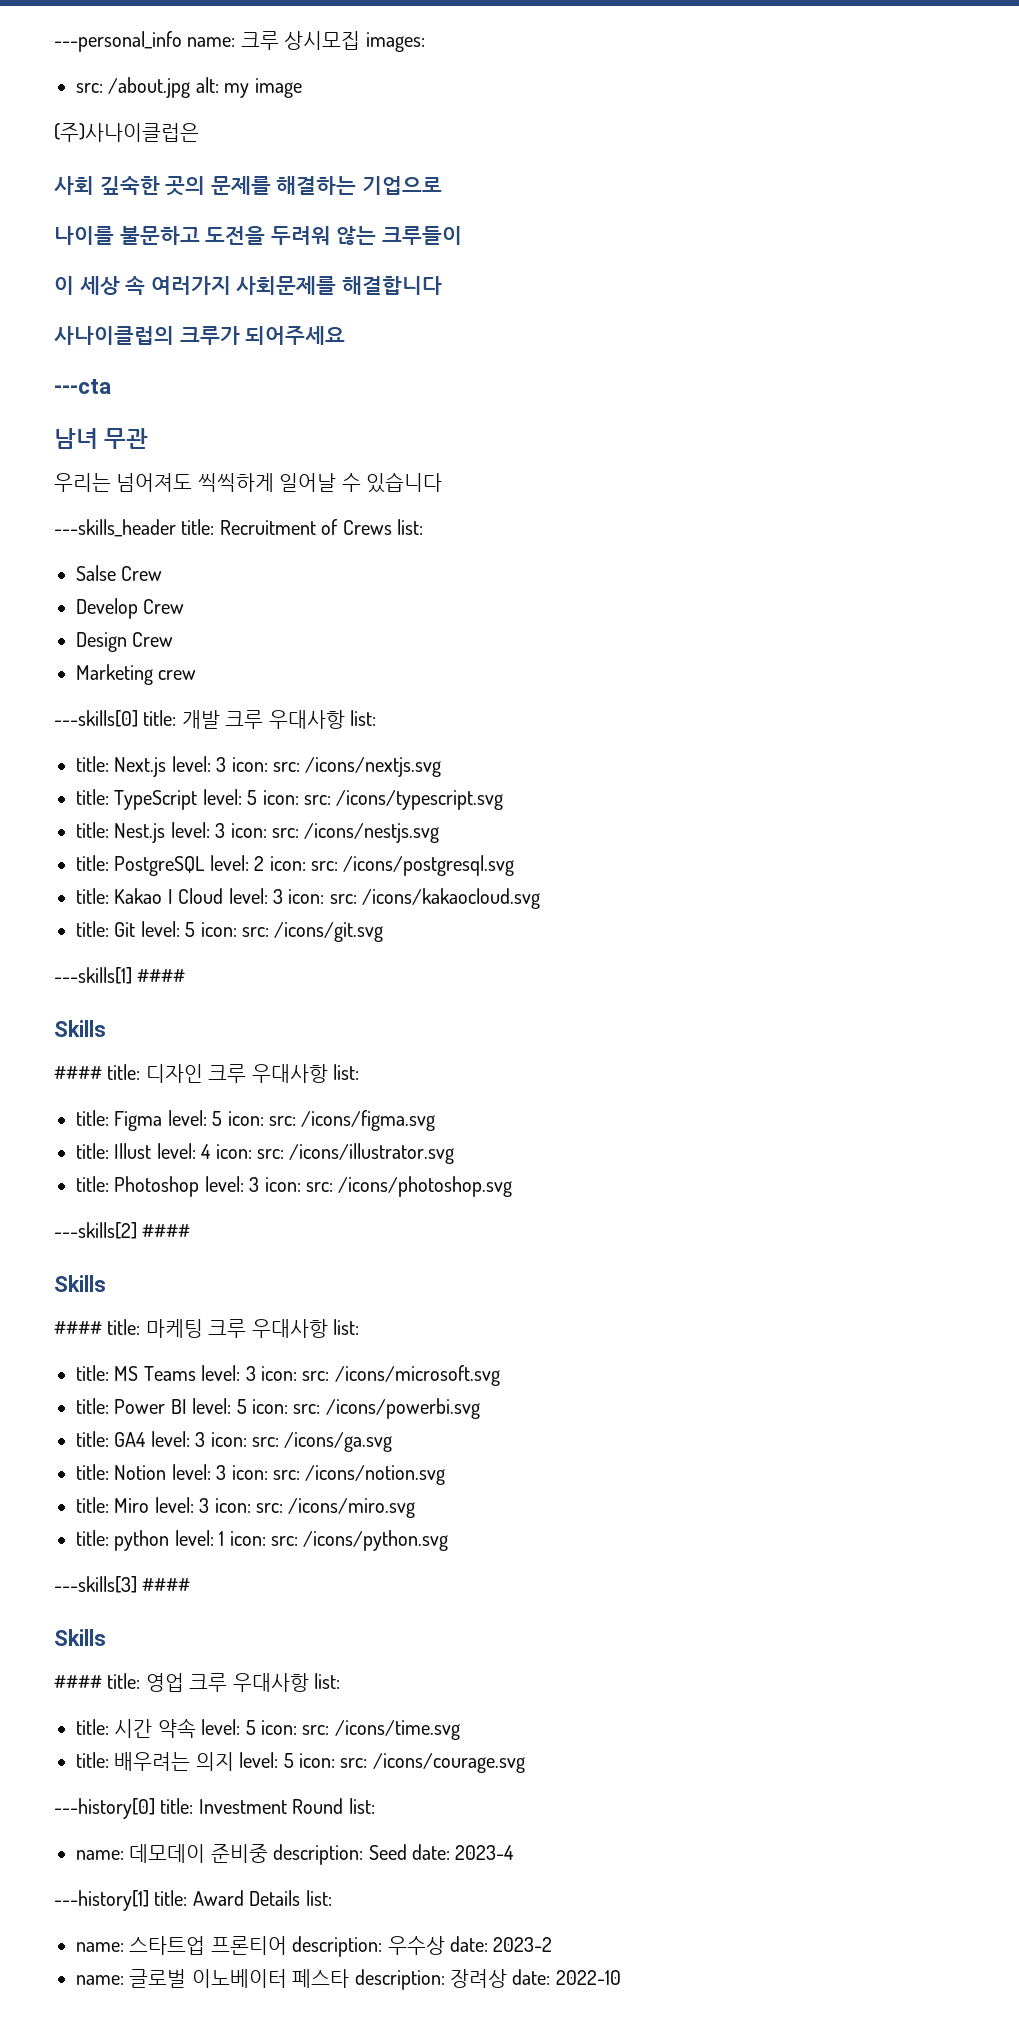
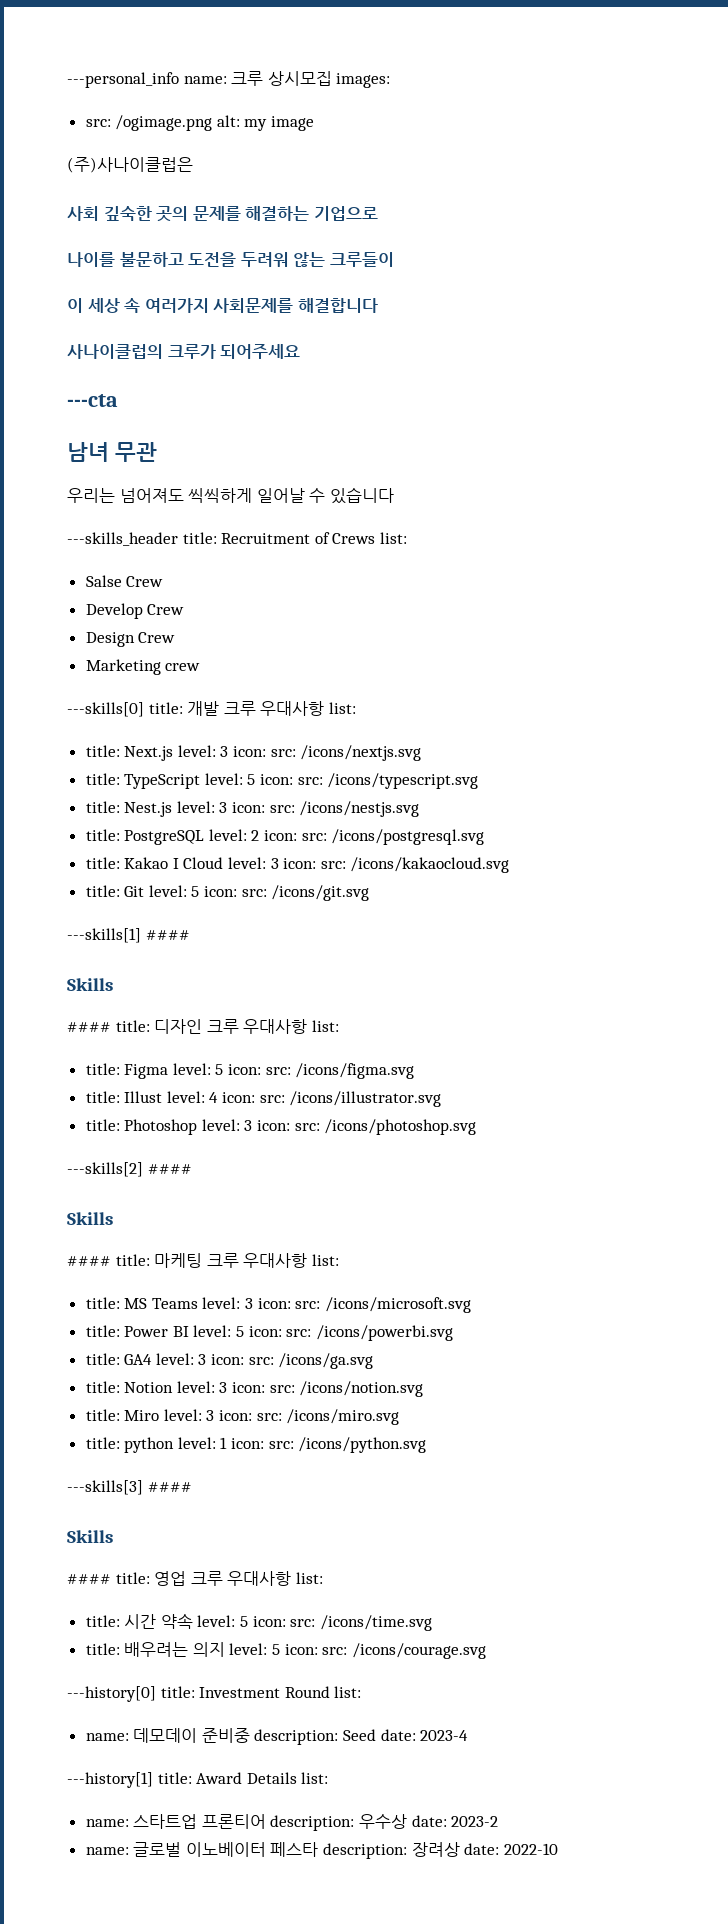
[108,77,191,98] /about.jpg -> [115,115,213,131] /ogimage.png

